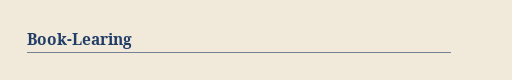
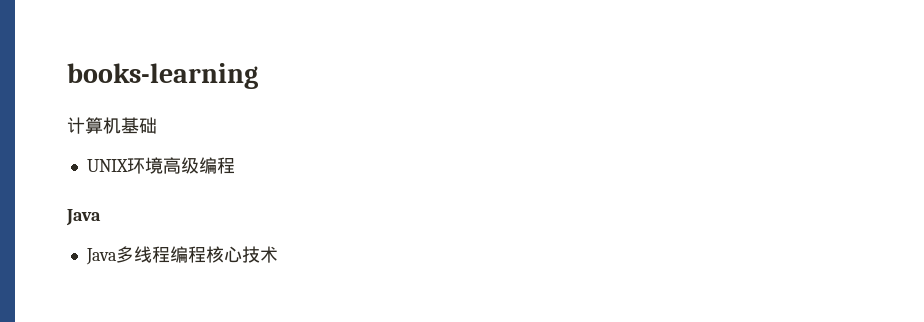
[27,33,132,49] Book-Learing -> [67,63,258,89] [67,117,157,134] [86,157,235,174] [66,209,101,226] [85,246,278,265] books-learning // 计算机基础 // UNIX环境高级编程 // Java // Java多线程编程核心技术

